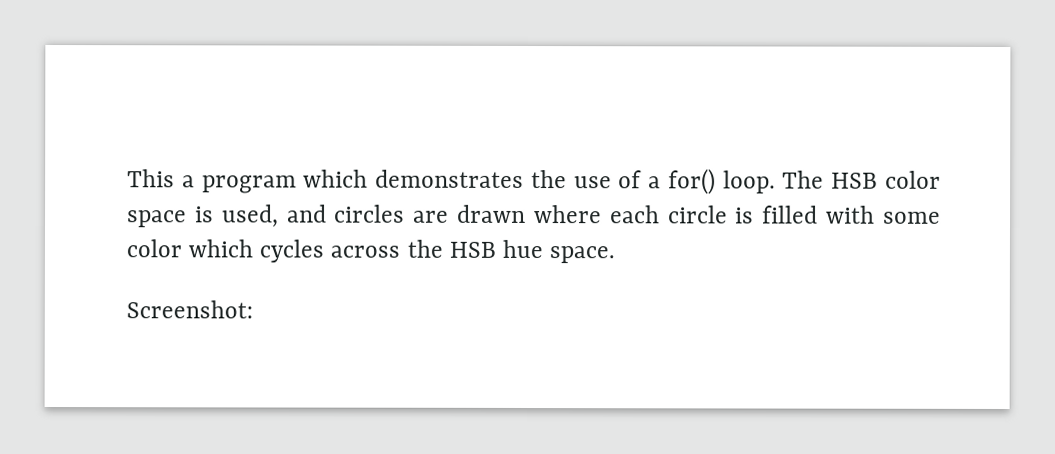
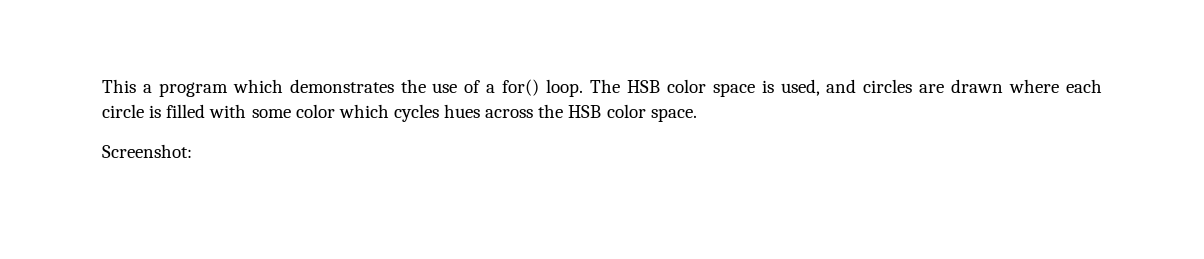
(325, 251) none -> [444,104,481,118] hues
[501,239,543,259] hue -> [606,104,646,118] color

